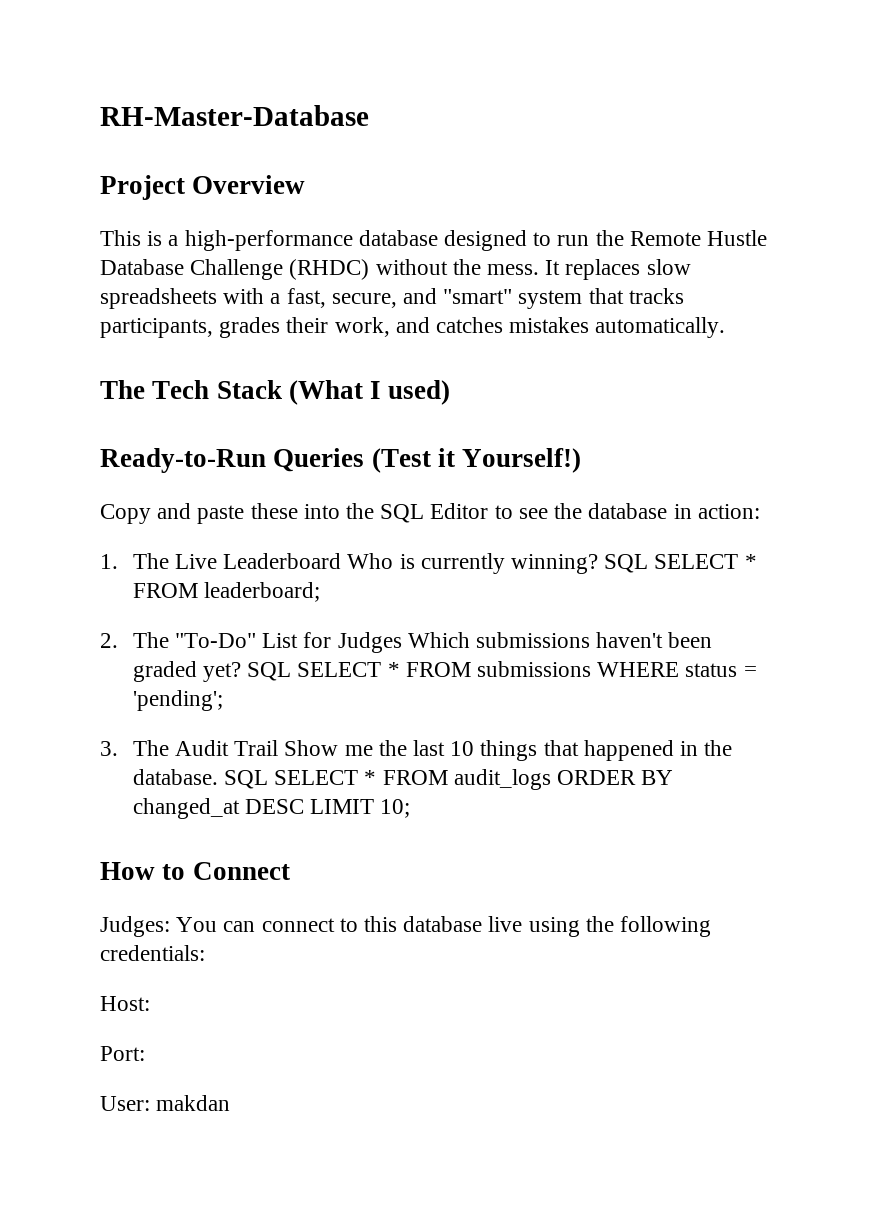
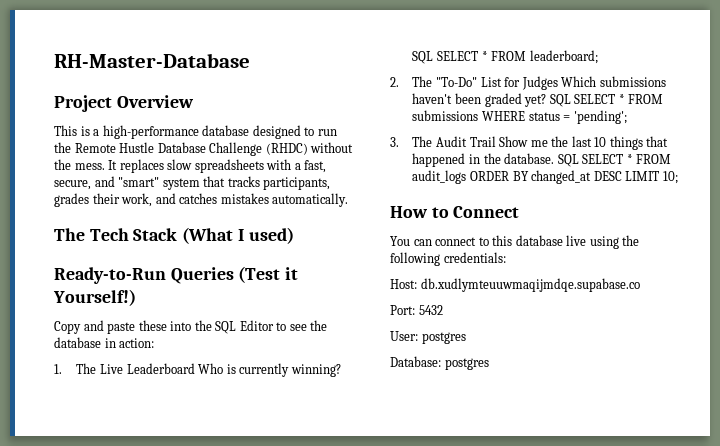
[100,916,170,937] Judges: -> (520, 212) none
(150, 1003) none -> [420,278,640,292] db.xudlymteuuwmaqijmdqe.supabase.co
(145, 1053) none -> [418,305,443,315] 5432
[156,1095,231,1111] makdan -> [421,332,466,344] [390,356,489,370] postgres // Database: postgres

